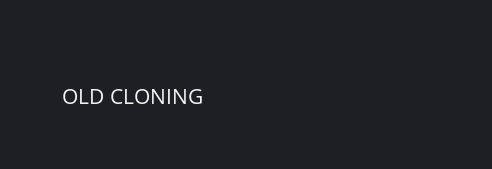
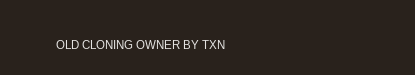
(203, 96) none -> [136,40,226,49] OWNER BY TXN

